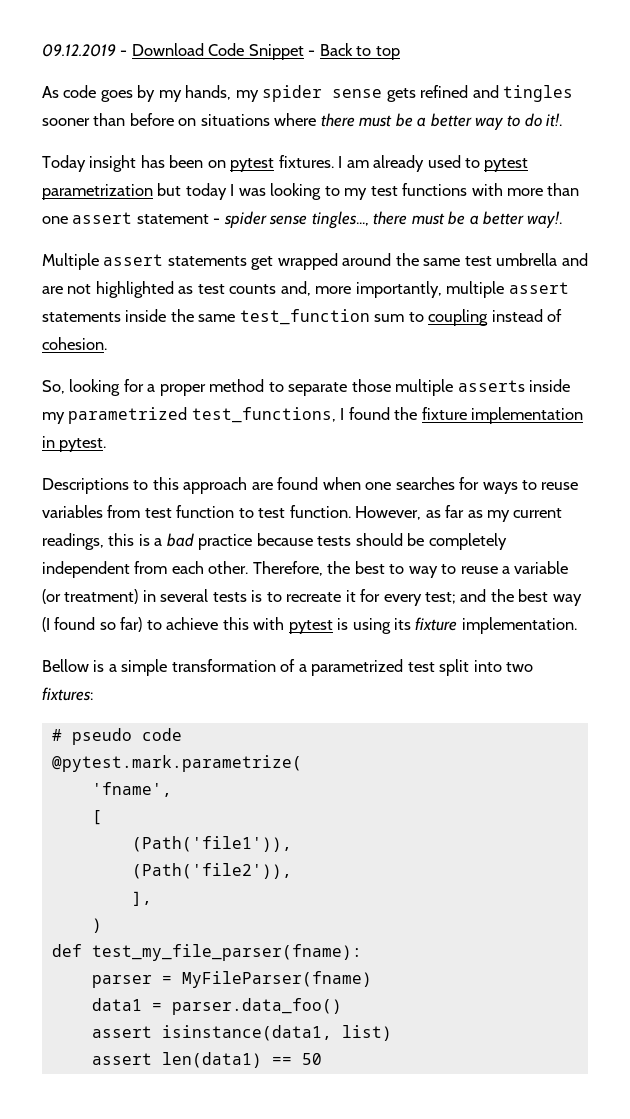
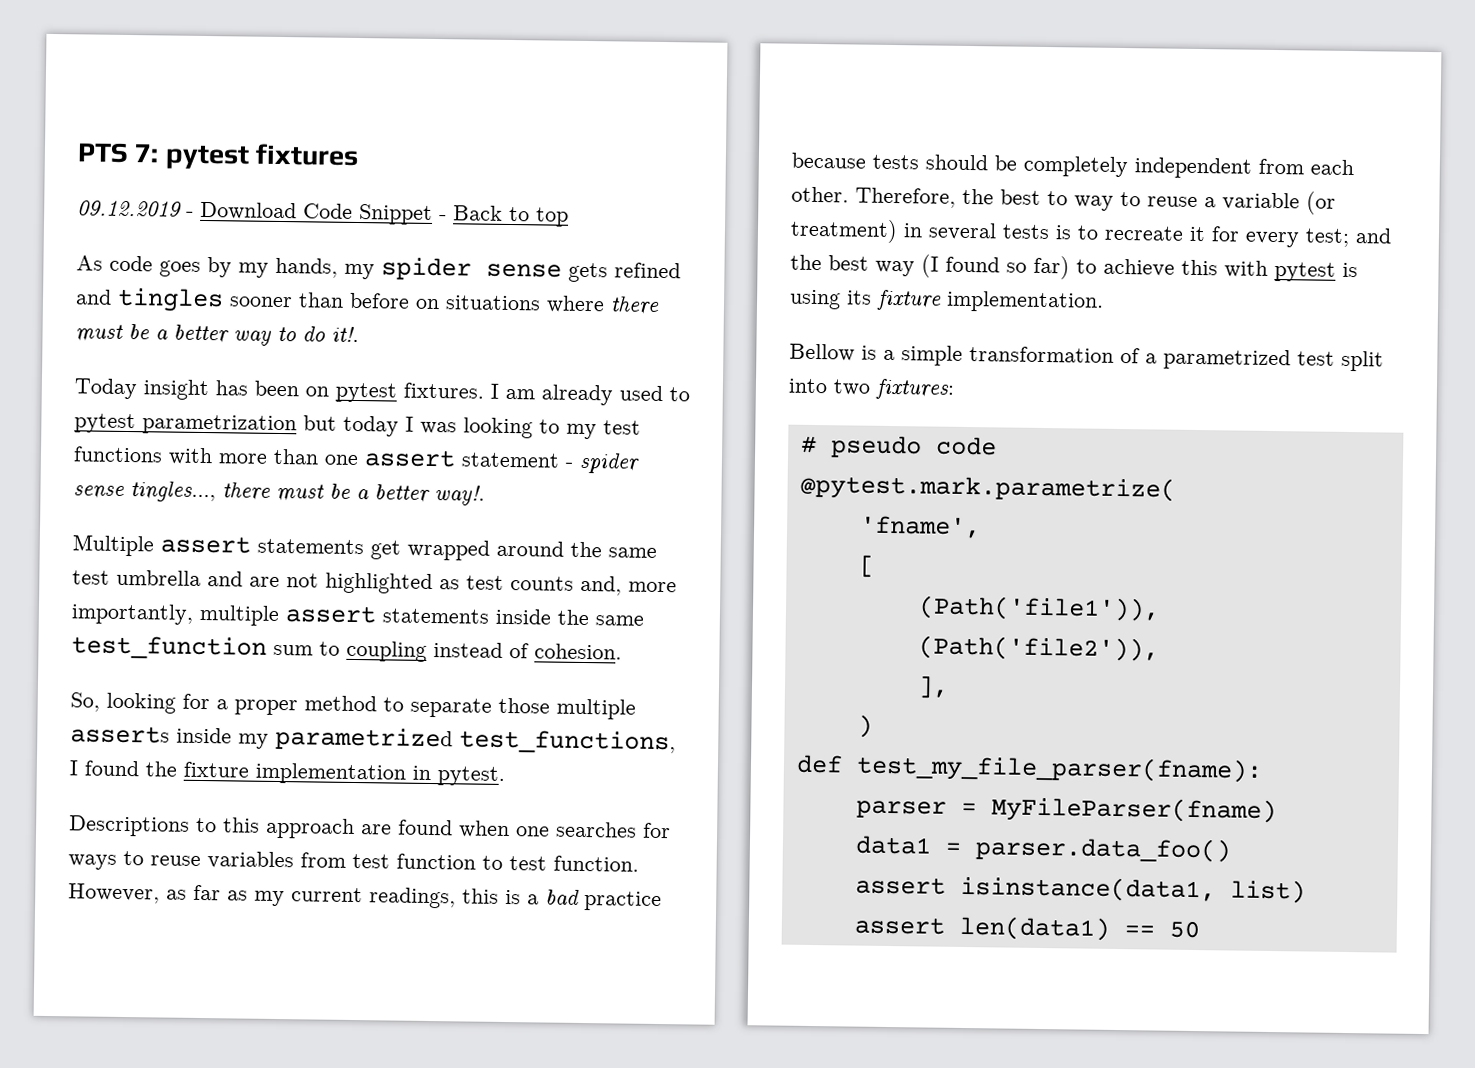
(42, 50) none -> [77,142,360,170] PTS 7: pytest fixtures //

